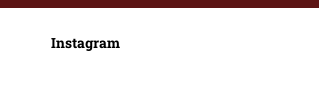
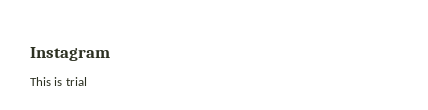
(120, 44) none -> [30,77,87,86] // This is trial

